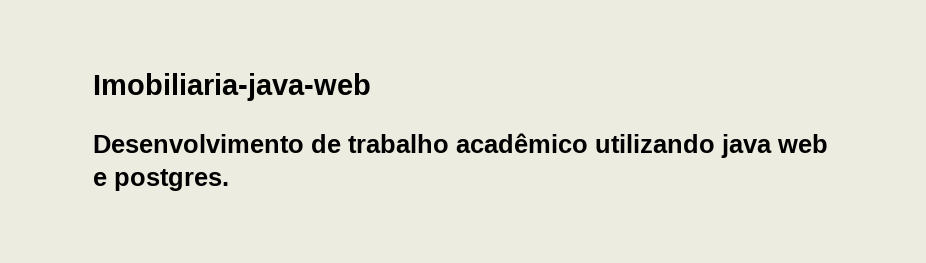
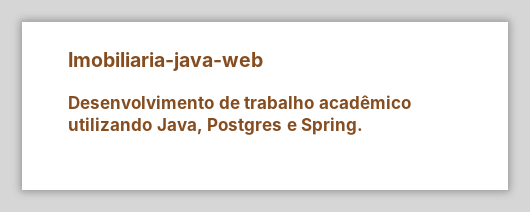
[721,134,828,158] [93,169,229,191] java web e postgres. -> [156,117,364,135] Java, Postgres e Spring.

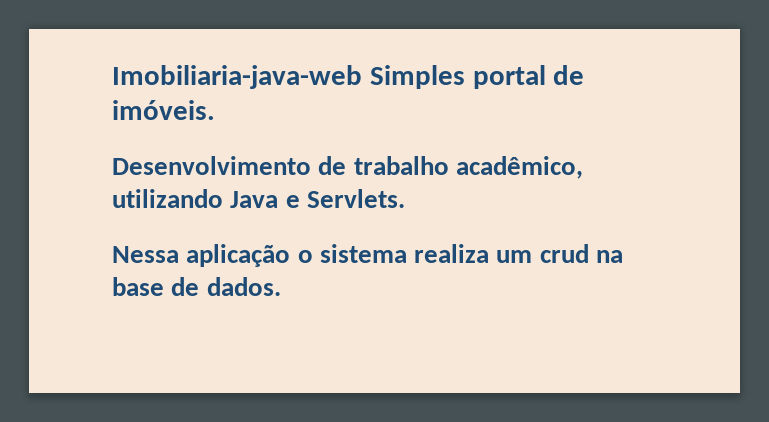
(263, 61) none -> [369,65,585,89] [112,100,215,120] Simples portal de imóveis.
[318,95,411,109] [68,117,364,135] acadêmico utilizando Java, Postgres e Spring. -> [455,156,583,179] [112,189,405,208] [112,244,624,267] [112,277,281,296] acadêmico, utilizando Java e Servlets. // Nessa aplicação o sistema realiza um crud na base de dados.

